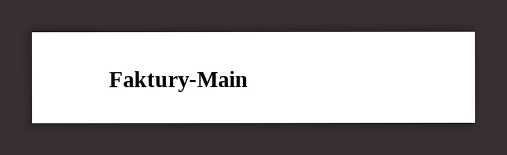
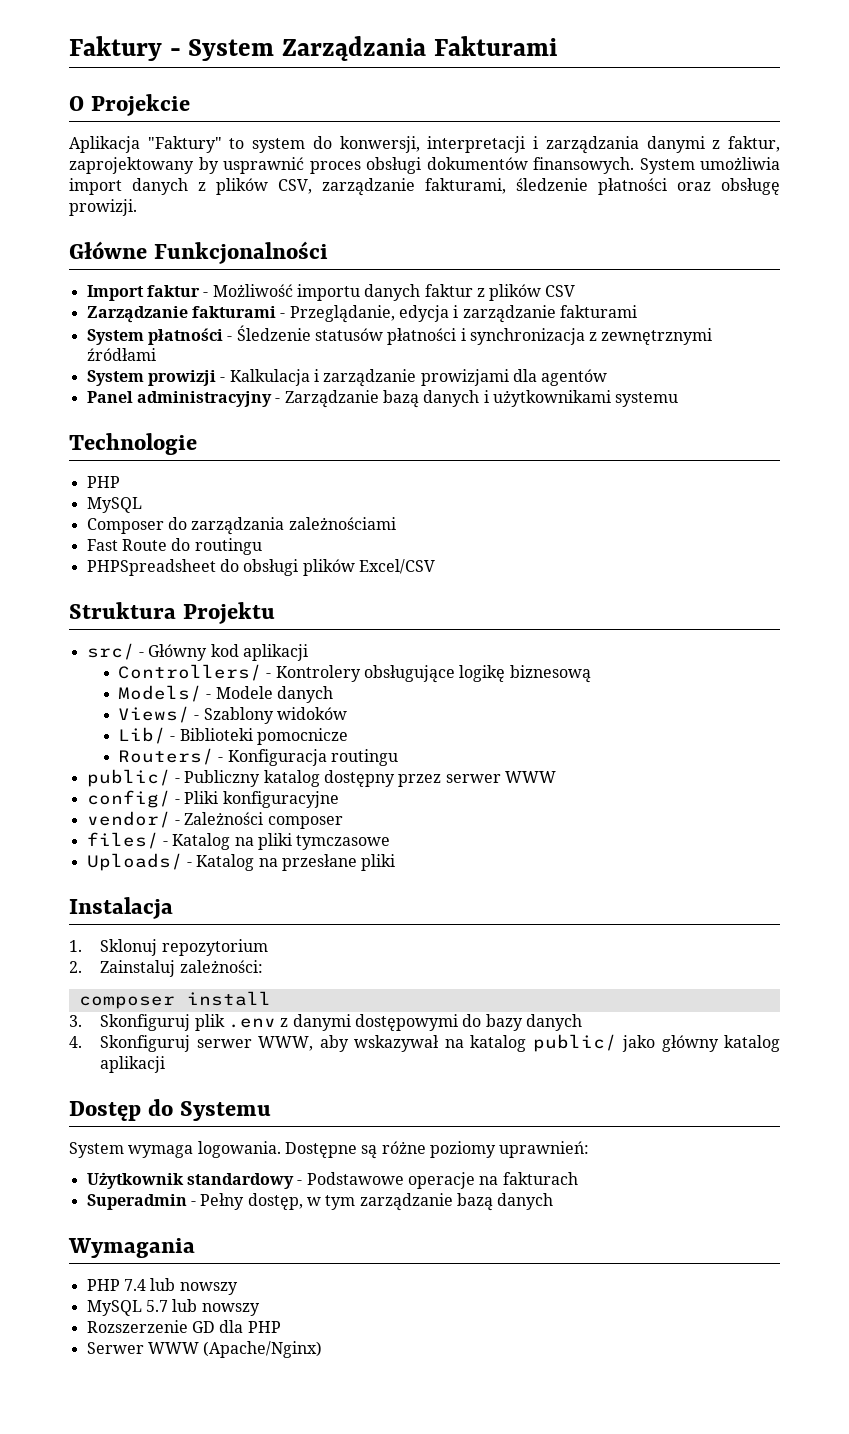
[108,71,249,93] Faktury-Main -> [69,36,557,61] [69,94,190,116] [69,136,781,154] [69,157,780,174] [69,178,780,196] [69,199,137,216] [69,241,328,264] [86,284,576,301] [86,305,637,323] [86,325,713,345] [86,348,156,361] [86,369,608,387] [86,390,679,408] [69,433,197,455] [86,476,120,488] [86,497,142,513] [86,517,396,535] [86,538,262,555] [86,559,435,576] [69,602,275,624] [86,643,308,661] [117,664,591,683] [117,685,333,703] [117,706,347,724] [117,727,348,745] [117,748,398,766] [86,769,556,787] [86,790,339,808] [86,811,343,829] [86,832,391,850] [86,853,396,871] [69,897,173,919] [69,939,268,956] [69,960,263,977] [78,991,271,1009] [69,1014,582,1031] [69,1034,780,1052] [100,1056,166,1073] [69,1099,271,1121] [69,1141,590,1159] [86,1172,578,1189] [86,1193,554,1211] [68,1238,195,1258] [86,1278,238,1295] [86,1299,260,1316] [86,1320,281,1333] [86,1341,323,1358] Faktury - System Zarządzania Fakturami // O Projekcie // Aplikacja "Faktury" to system do konwersji, interpretacji i zarządzania danymi z faktur, zaprojektowany by usprawnić proces obsługi dokumentów finansowych. System umożliwia import danych z plików CSV, zarządzanie fakturami, śledzenie płatności oraz obsługę prowizji. // Główne Funkcjonalności // Import faktur - Możliwość importu danych faktur z plików CSV // Zarządzanie fakturami - Przeglądanie, edycja i zarządzanie fakturami // System płatności - Śledzenie statusów płatności i synchronizacja z zewnętrznymi źródłami // System prowizji - Kalkulacja i zarządzanie prowizjami dla agentów // Panel administracyjny - Zarządzanie bazą danych i użytkownikami systemu // Technologie // PHP // MySQL // Composer do zarządzania zależnościami // Fast Route do routingu // PHPSpreadsheet do obsługi plików Excel/CSV // Struktura Projektu // src/ - Główny kod aplikacji // Controllers/ - Kontrolery obsługujące logikę biznesową // Models/ - Modele danych // Views/ - Szablony widoków // Lib/ - Biblioteki pomocnicze // Routers/ - Konfiguracja routingu // public/ - Publiczny katalog dostępny przez serwer WWW // config/ - Pliki konfiguracyjne // vendor/ - Zależności composer // files/ - Katalog na pliki tymczasowe // Uploads/ - Katalog na przesłane pliki // Instalacja // 1. Sklonuj repozytorium // 2. Zainstaluj zależności: // composer install // 3. Skonfiguruj plik .env z danymi dostępowymi do bazy danych // 4. Skonfiguruj serwer WWW, aby wskazywał na katalog public/ jako główny katalog aplikacji // Dostęp do Systemu // System wymaga logowania. Dostępne są różne poziomy uprawnień: // Użytkownik standardowy - Podstawowe operacje na fakturach // Superadmin - Pełny dostęp, w tym zarządzanie bazą danych // Wymagania // PHP 7.4 lub nowszy // MySQL 5.7 lub nowszy // Rozszerzenie GD dla PHP // Serwer WWW (Apache/Nginx)

